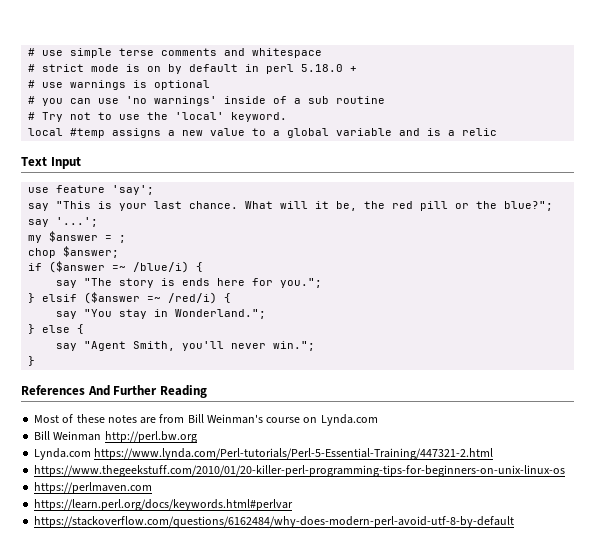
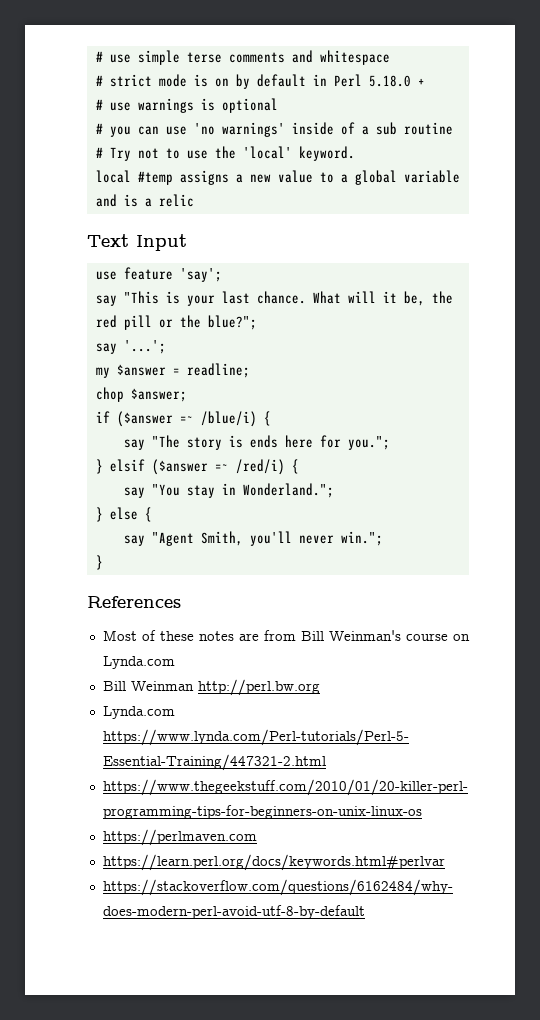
[266,64,295,74] perl -> [333,74,362,87] Perl
[119,235,127,243] ; -> [186,363,250,378] readline;
[87,385,207,398] And Further Reading -> (181, 602) none

